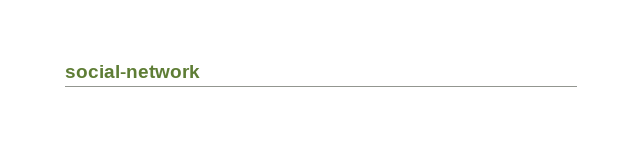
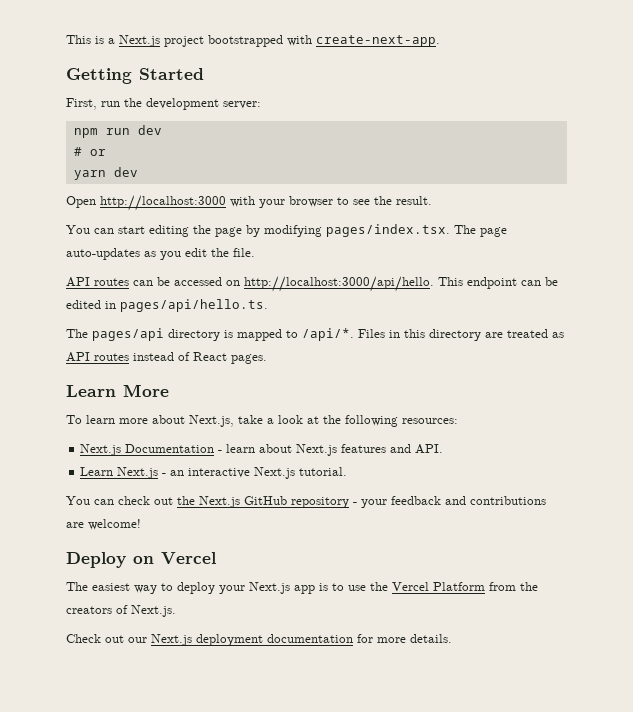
[65,65,200,78] social-network -> [66,35,440,47] [66,68,204,84] [66,98,261,110] [73,125,162,138] [73,147,106,156] [73,167,138,180] [66,195,432,211] [66,224,507,237] [66,248,255,260] [66,276,558,292] [66,299,268,312] [66,328,564,341] [66,352,267,364] [66,384,169,397] [66,415,458,427] [80,444,444,456] [80,467,348,479] [66,496,546,508] [66,519,141,530] [66,552,216,568] [66,582,538,594] [66,605,176,617] [66,634,452,646] This is a Next.js project bootstrapped with create-next-app. // Getting Started // First, run the development server: // npm run dev // # or // yarn dev // Open http://localhost:3000 with your browser to see the result. // You can start editing the page by modifying pages/index.tsx. The page auto-updates as you edit the file. // API routes can be accessed on http://localhost:3000/api/hello. This endpoint can be edited in pages/api/hello.ts. // The pages/api directory is mapped to /api/*. Files in this directory are treated as API routes instead of React pages. // Learn More // To learn more about Next.js, take a look at the following resources: // Next.js Documentation - learn about Next.js features and API. // Learn Next.js - an interactive Next.js tutorial. // You can check out the Next.js GitHub repository - your feedback and contributions are welcome! // Deploy on Vercel // The easiest way to deploy your Next.js app is to use the Vercel Platform from the creators of Next.js. // Check out our Next.js deployment documentation for more details.

